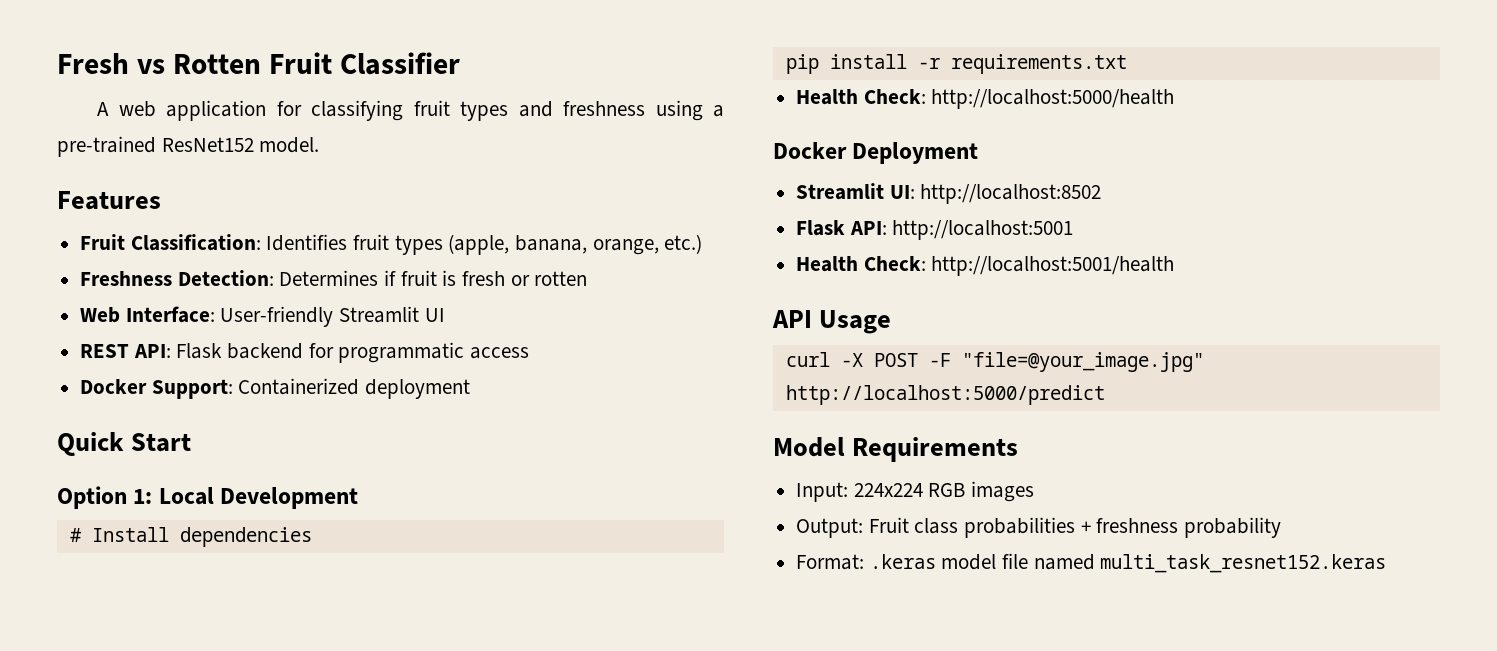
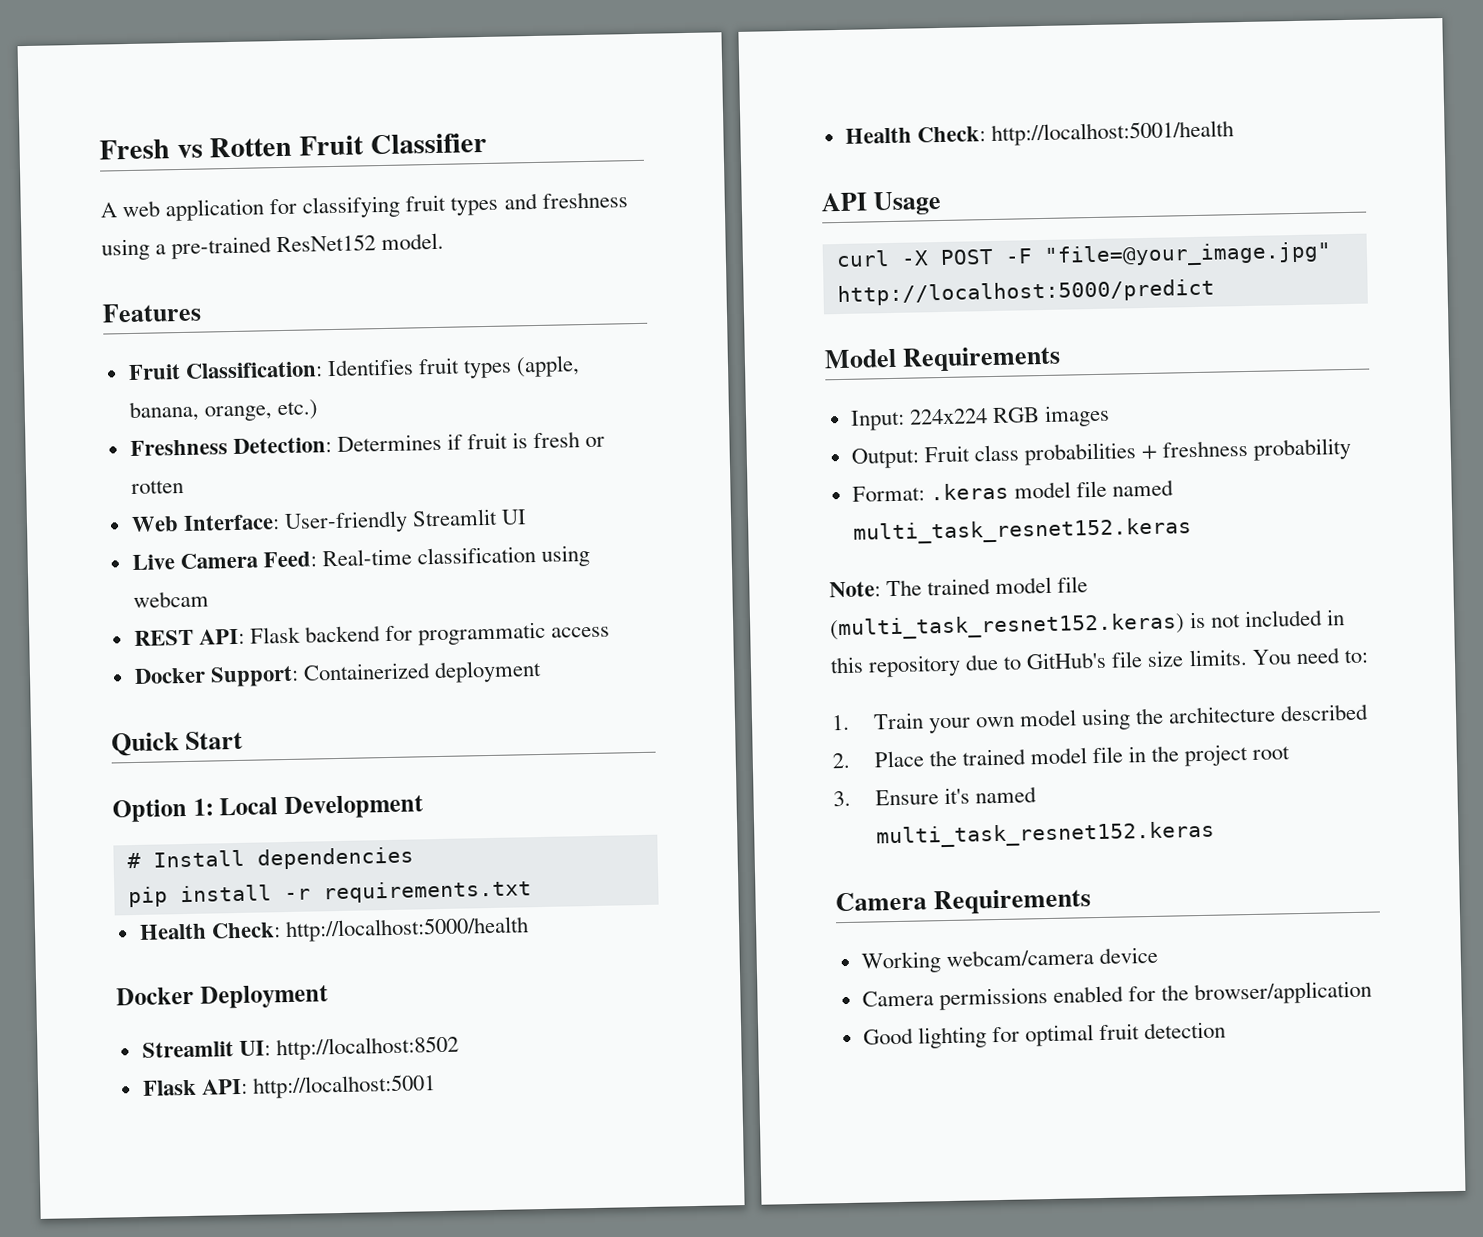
(445, 315) none -> [131,544,591,571] [132,590,209,609] // Live Camera Feed: Real-time classification using webcam
(1387, 563) none -> [829,576,1089,598] [830,609,1346,641] [830,647,1368,678] [831,703,1370,734] [832,744,1291,769] [833,786,1038,807] [875,820,1215,849] [835,888,1092,915] [860,946,1158,974] [861,980,1373,1011] [862,1021,1227,1049] // Note: The trained model file (multi_task_resnet152.keras) is not included in this repository due to GitHub's file size limits. You need to: // 1. Train your own model using the architecture described // 2. Place the trained model file in the project root // 3. Ensure it's named multi_task_resnet152.keras // Camera Requirements // Working webcam/camera device // Camera permissions enabled for the browser/application // Good lighting for optimal fruit detection

